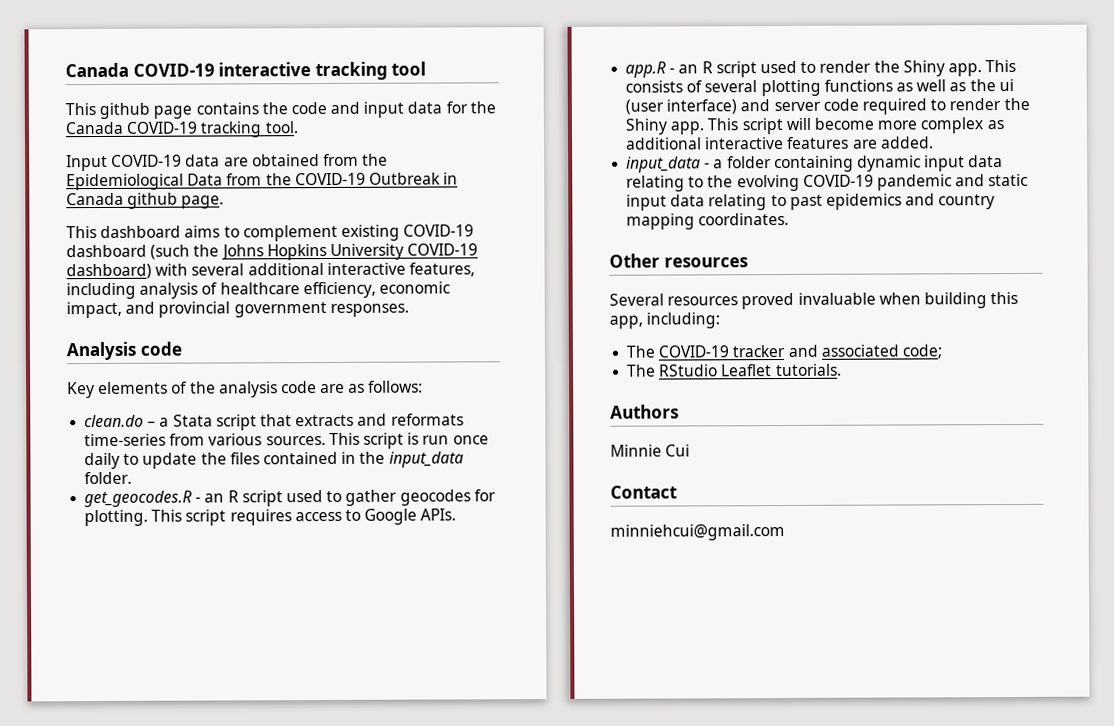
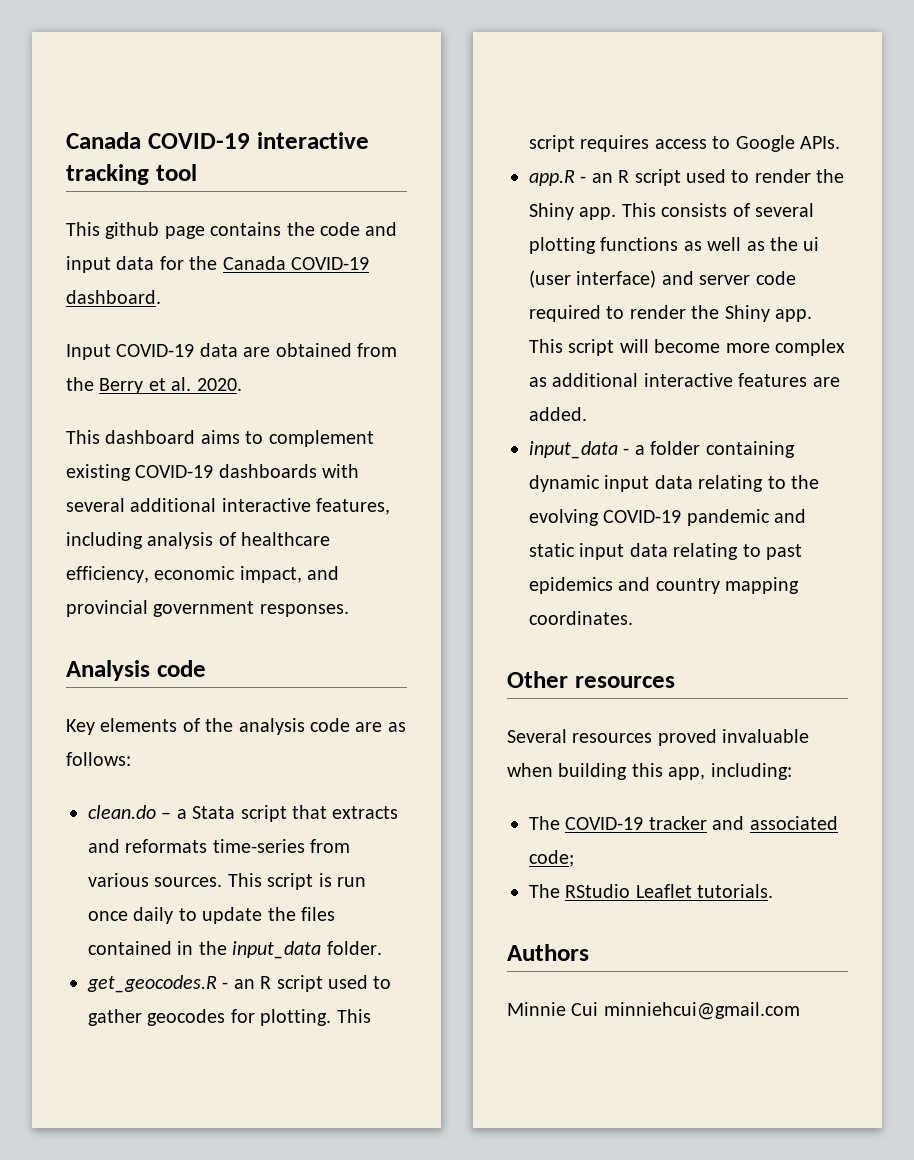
[200,121,298,138] tracking tool. -> [66,290,161,304] dashboard.
[66,172,459,191] [66,192,225,209] Epidemiological Data from the COVID-19 Outbreak in Canada github page. -> [99,377,242,394] Berry et al. 2020.
[66,243,479,261] [66,263,152,280] dashboard (such the Johns Hopkins University COVID-19 dashboard) -> [218,464,317,478] dashboards
[610,485,677,499] // Contact // -> (599, 1009) none

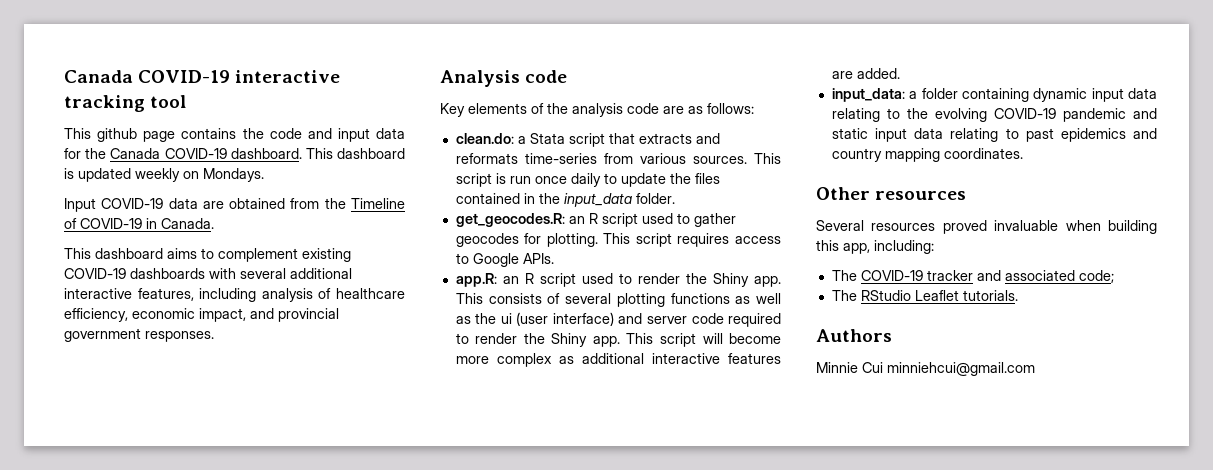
(161, 297) none -> [305,148,405,159] [64,168,264,182] This dashboard is updated weekly on Mondays.
[99,377,242,394] Berry et al. 2020. -> [350,198,405,209] [64,218,214,229] Timeline of COVID-19 in Canada.
[88,805,172,819] clean.do – -> [455,133,514,144] clean.do:
[87,975,229,993] get_geocodes.R - -> [455,213,565,227] get_geocodes.R:
[529,170,587,186] app.R - -> [455,273,497,287] app.R:
[529,441,630,459] input_data - -> [831,88,905,102] input_data:

